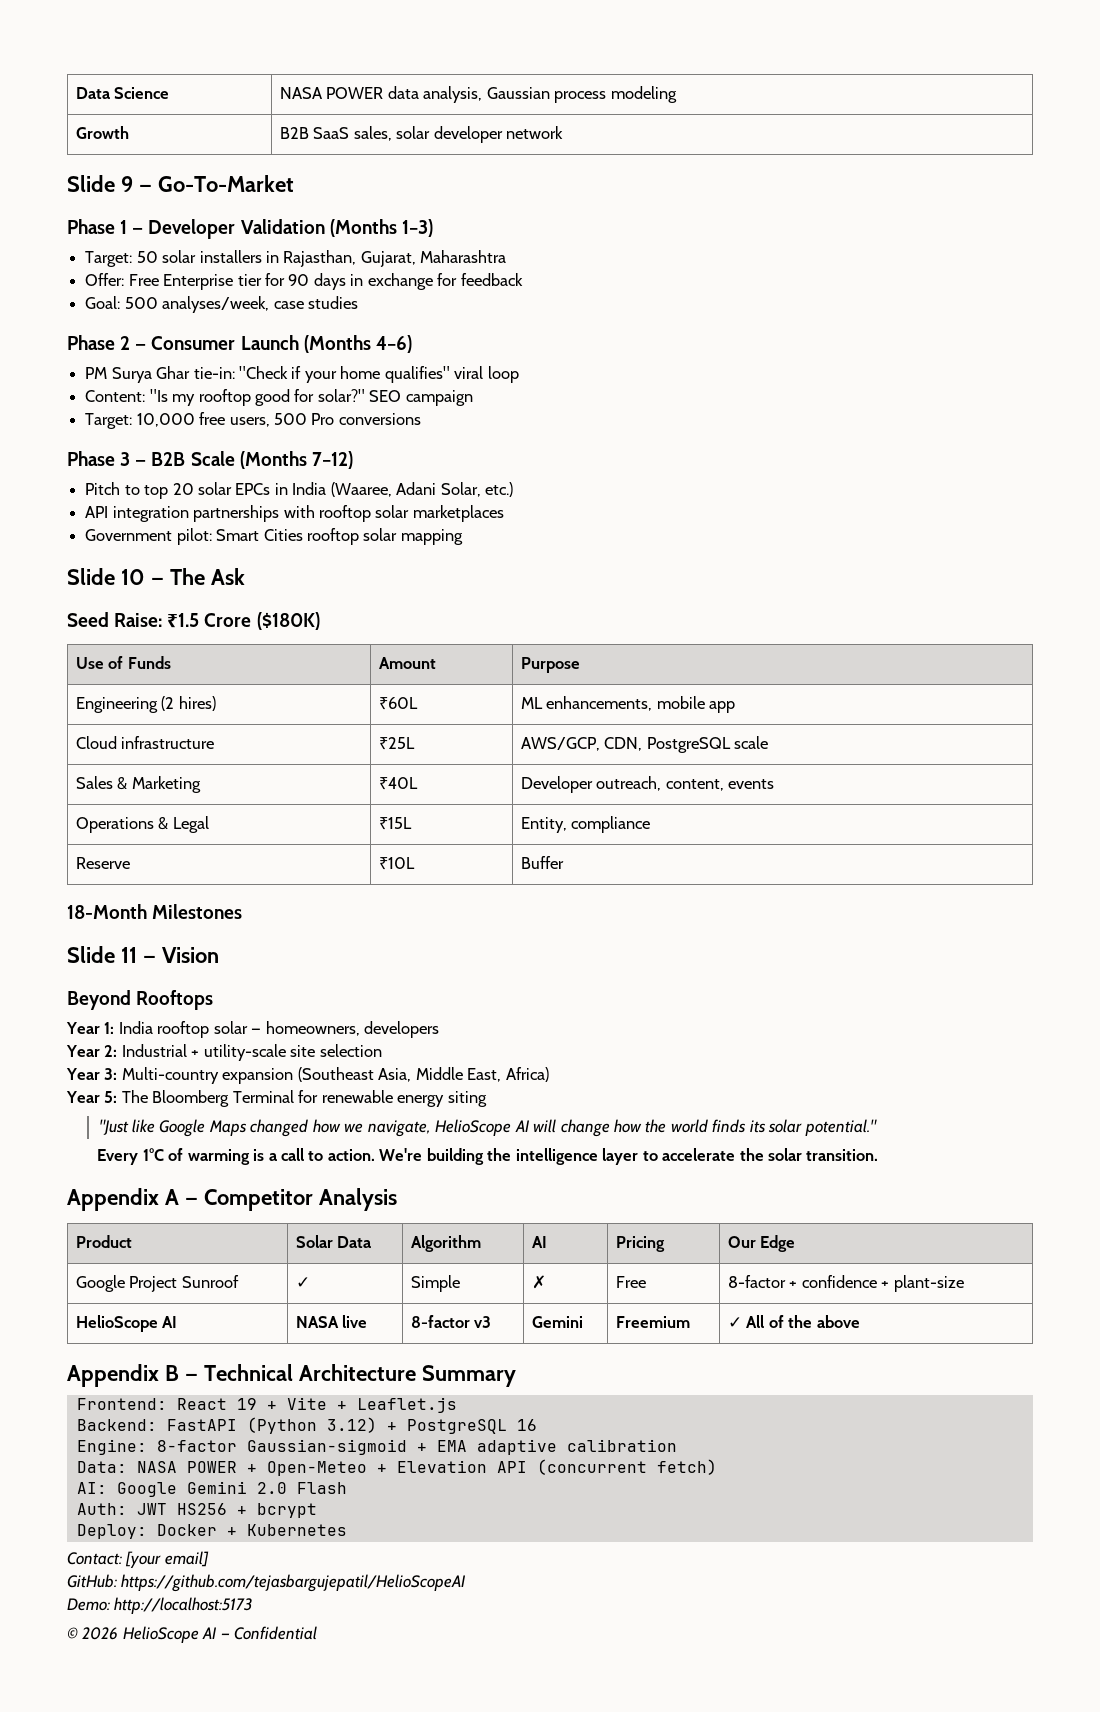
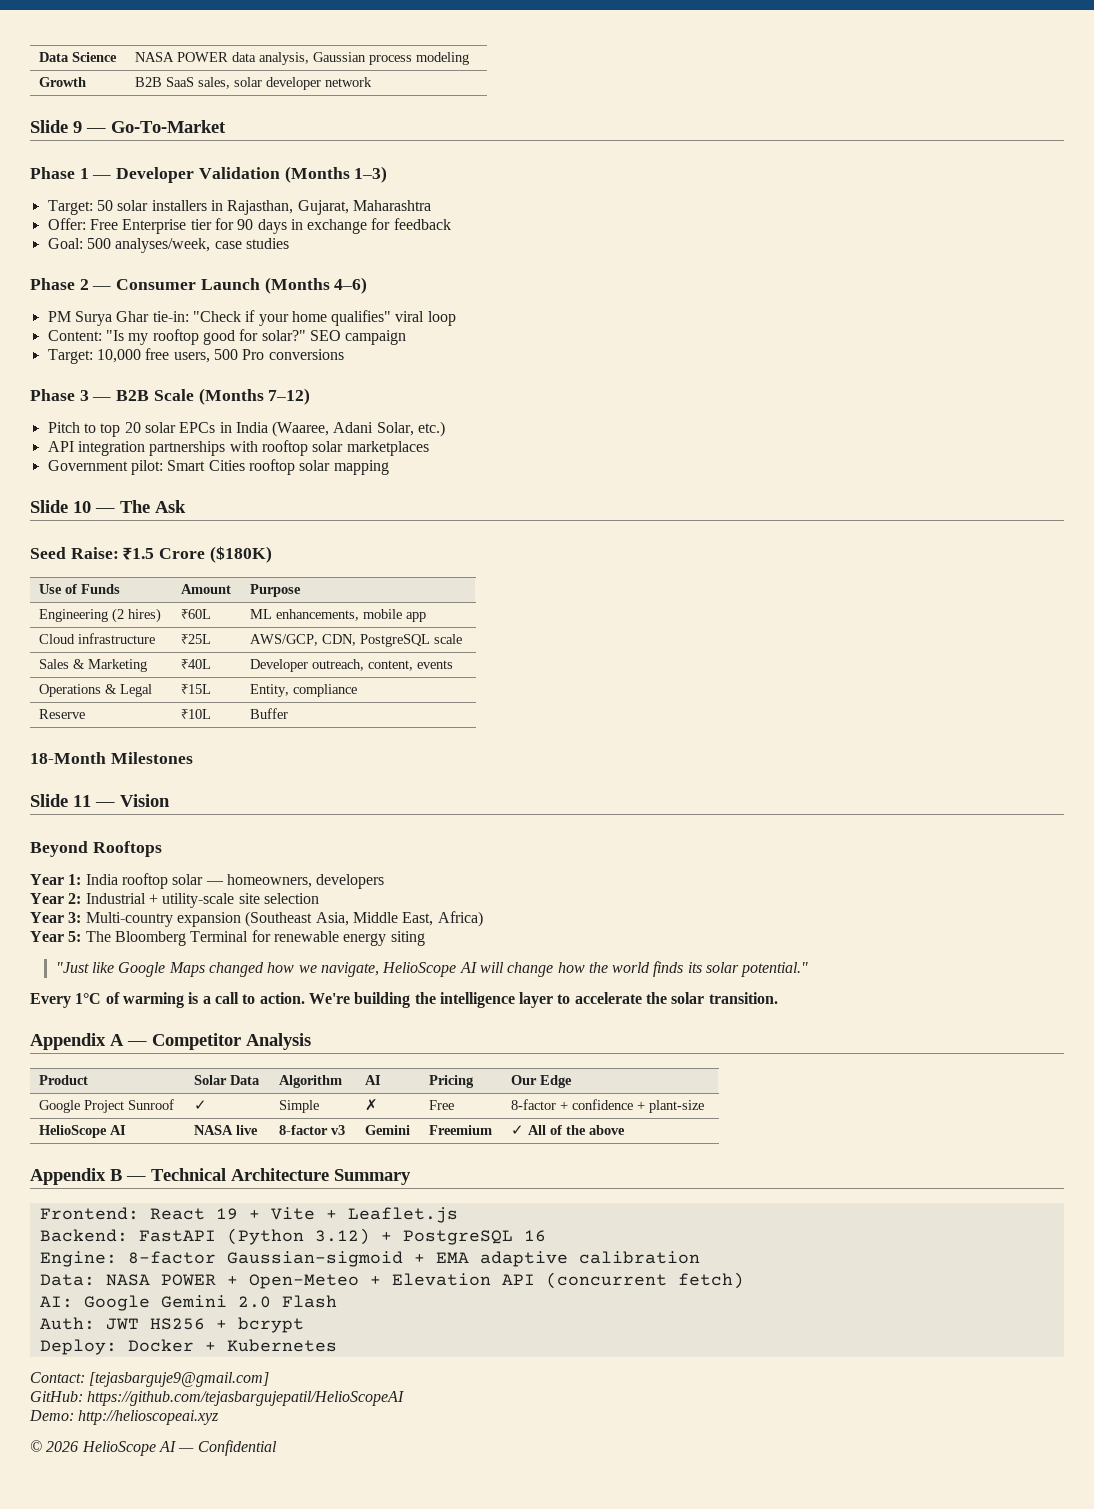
[125,1551,209,1568] [your email] -> [89,1372,270,1387] [tejasbarguje9@gmail.com]
[114,1597,253,1614] http://localhost:5173 -> [78,1410,220,1425] http://helioscopeai.xyz

